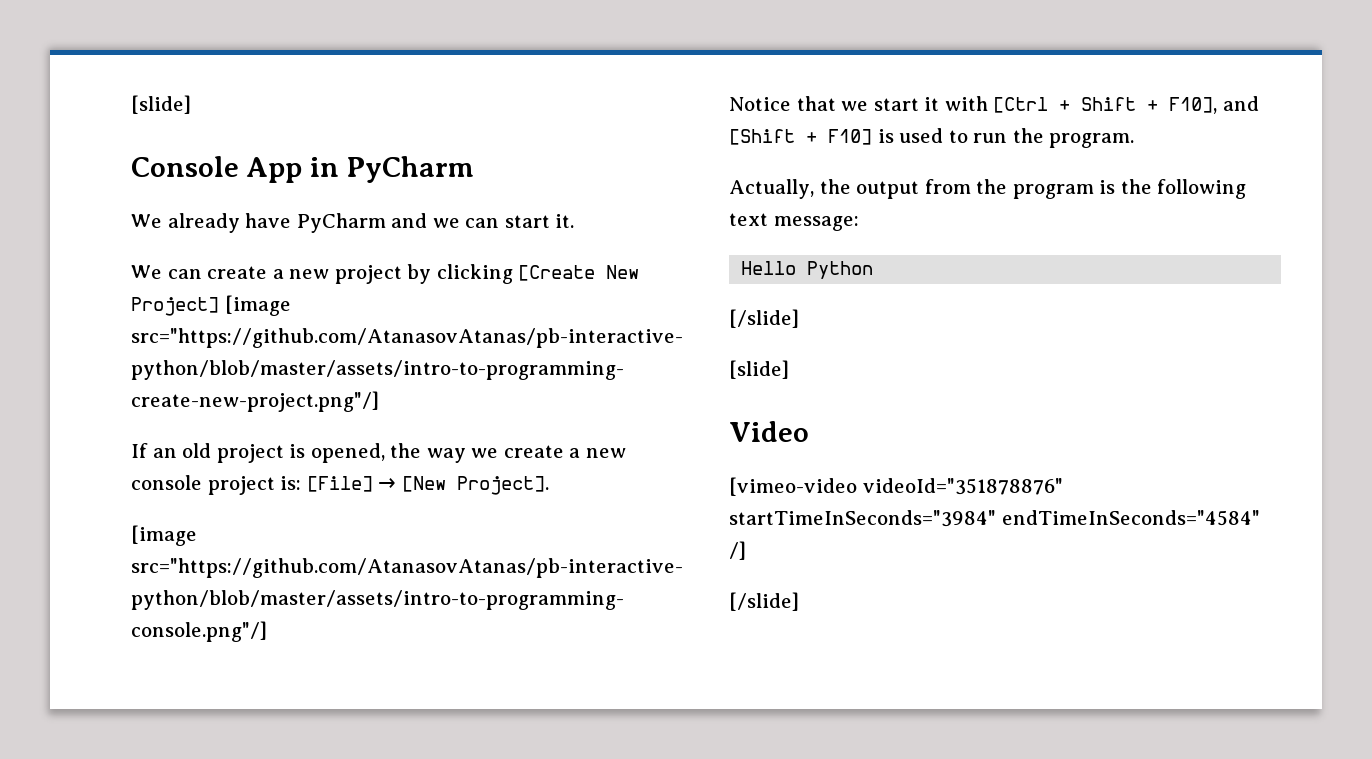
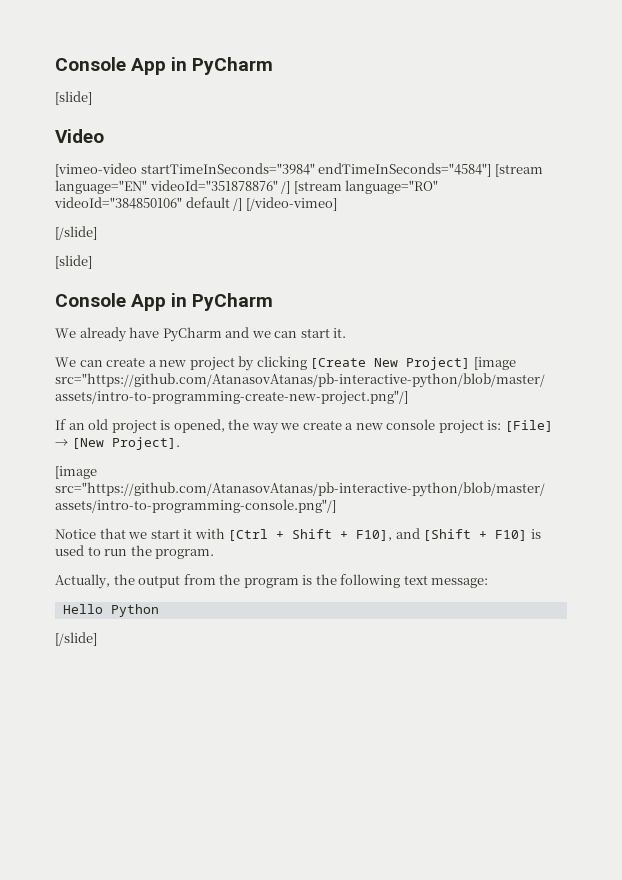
(131, 104) none -> [55,57,274,75] [55,91,92,105] [55,129,104,143] [55,163,543,177] [55,180,439,194] [54,197,337,211] [55,226,97,240] Console App in PyCharm // [slide] // Video // [vimeo-video startTimeInSeconds="3984" endTimeInSeconds="4584"] [stream language="EN" videoId="351878876" /] [stream language="RO" videoId="384850106" default /] [/video-vimeo] // [/slide] //
[729,360,789,379] [729,421,809,442] [729,477,1063,496] [729,510,1260,527] [729,541,746,560] [729,592,799,611] // [slide] // Video // [vimeo-video videoId="351878876" startTimeInSeconds="3984" endTimeInSeconds="4584" /] // [/slide] -> (97, 639) none

